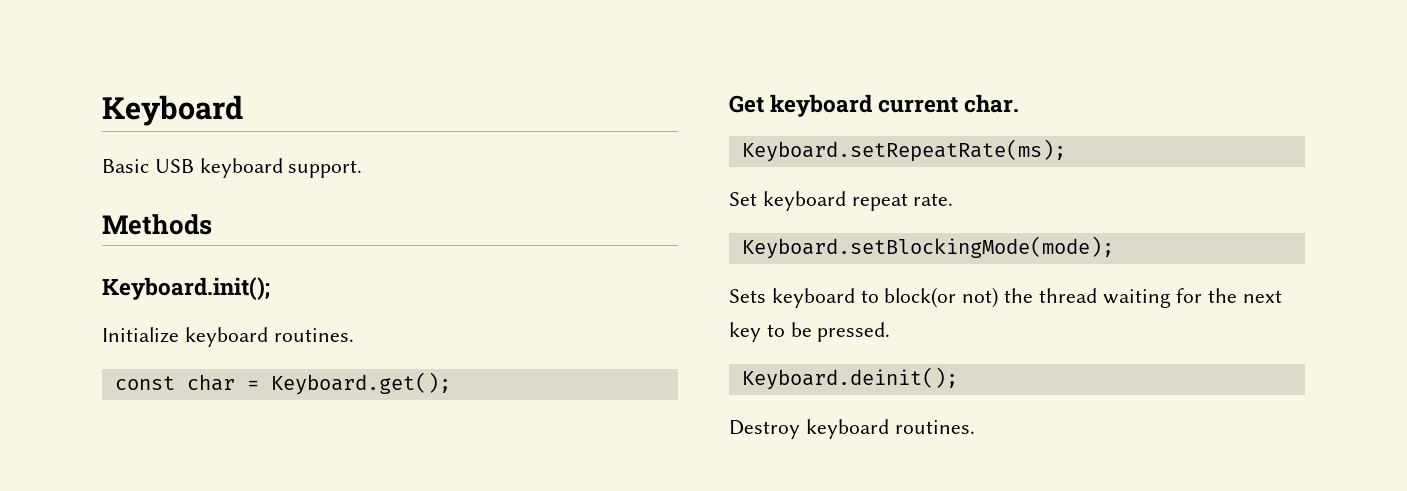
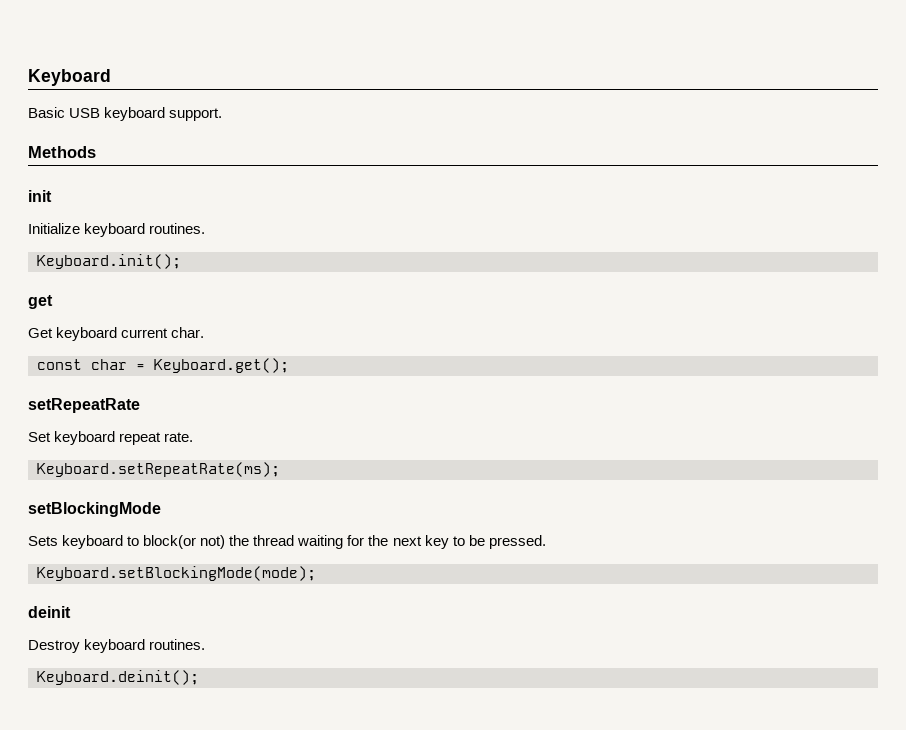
[102,277,270,300] Keyboard.init(); -> [28,190,52,202] init
(354, 335) none -> [37,254,181,269] [28,295,53,309] [28,327,205,341] // Keyboard.init(); // get // Get keyboard current char.
[729,94,1020,117] [741,139,1066,162] Get keyboard current char. // Keyboard.setRepeatRate(ms); -> [28,398,140,413] setRepeatRate
[741,236,1114,259] Keyboard.setBlockingMode(mode); -> [37,462,280,477] [28,502,161,517] Keyboard.setRepeatRate(ms); // setBlockingMode
[741,367,958,390] Keyboard.deinit(); -> [37,566,316,581] [28,606,71,618] Keyboard.setBlockingMode(mode); // deinit
(975, 427) none -> [37,670,199,685] // Keyboard.deinit();

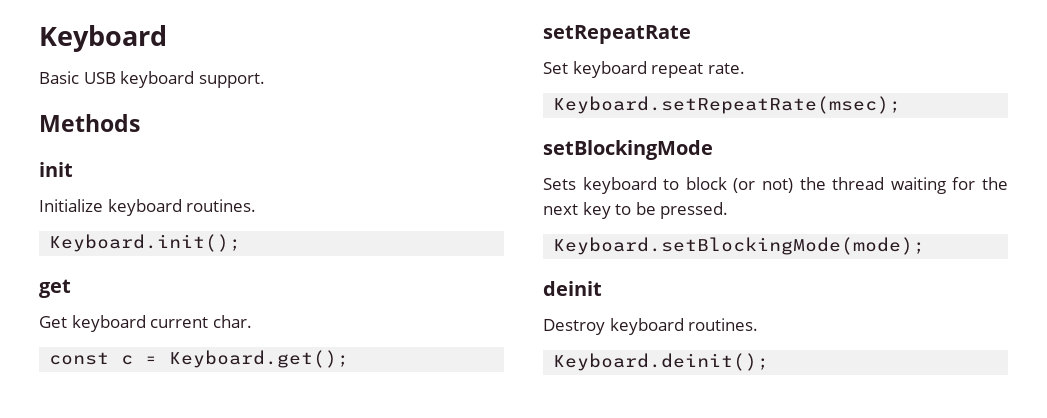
[91,359,127,370] char -> [121,355,134,365] c
[37,462,280,477] Keyboard.setRepeatRate(ms); -> [553,96,902,114] Keyboard.setRepeatRate(msec);
[143,535,197,549] block(or -> [685,177,756,193] block (or

